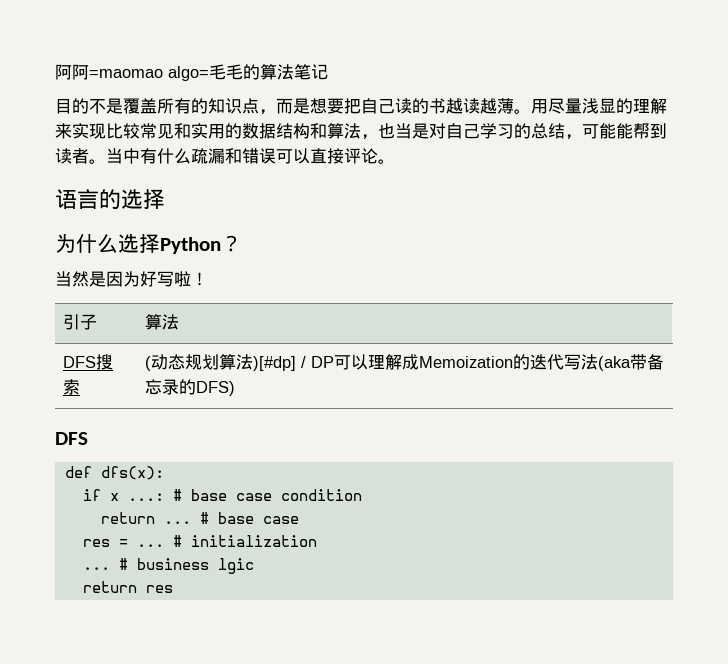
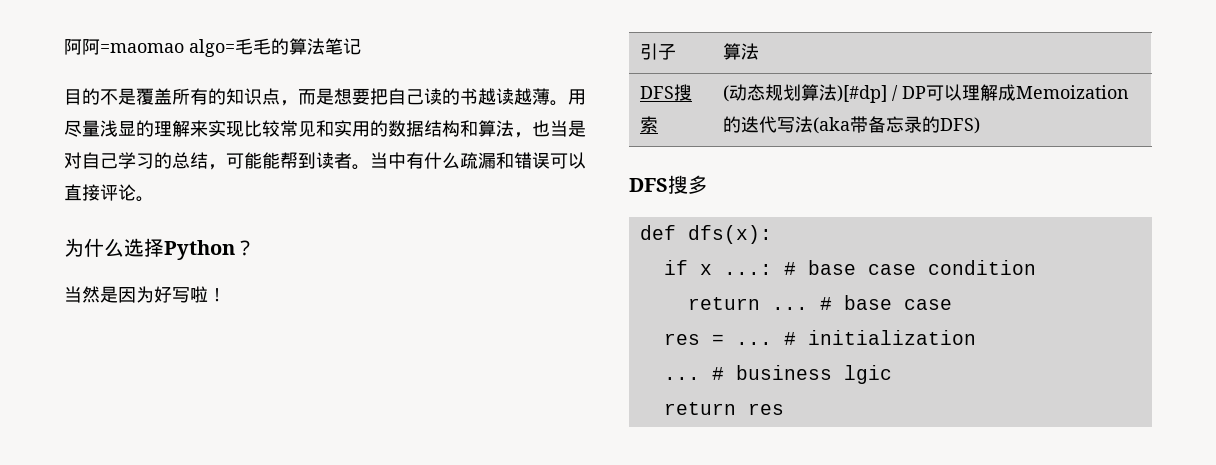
[55,189,165,209] // 语言的选择 -> (154, 199) none
(88, 438) none -> [668,175,708,194] 搜多

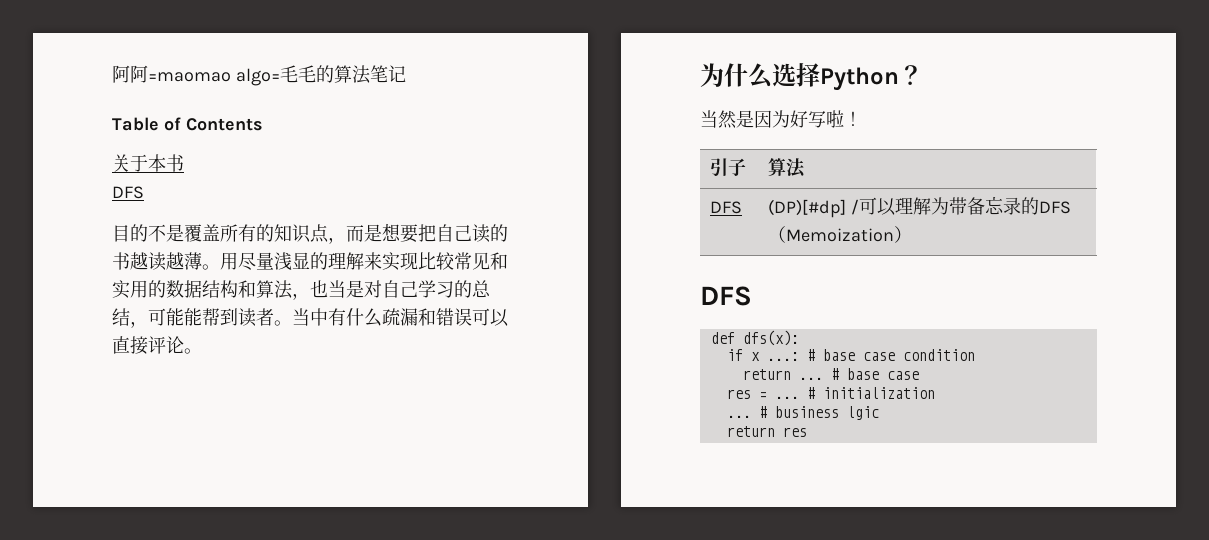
(361, 46) none -> [112,117,263,131] [112,154,184,172] [112,186,144,199] // Table of Contents // 关于本书 // DFS
[673,84,692,101] [639,116,658,133] [722,84,1129,103] [722,116,980,134] [629,175,708,194] 搜索 | (动态规划算法)[#dp] / DP可以理解成Memoization的迭代写法(aka带备忘录的DFS) // DFS搜多 -> [768,196,1072,218] [768,226,913,243] [700,286,752,306] | (DP)[#dp] /可以理解为带备忘录的DFS（Memoization） // DFS

